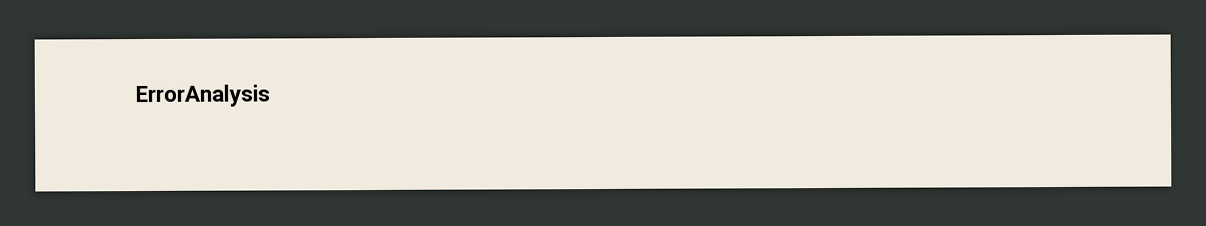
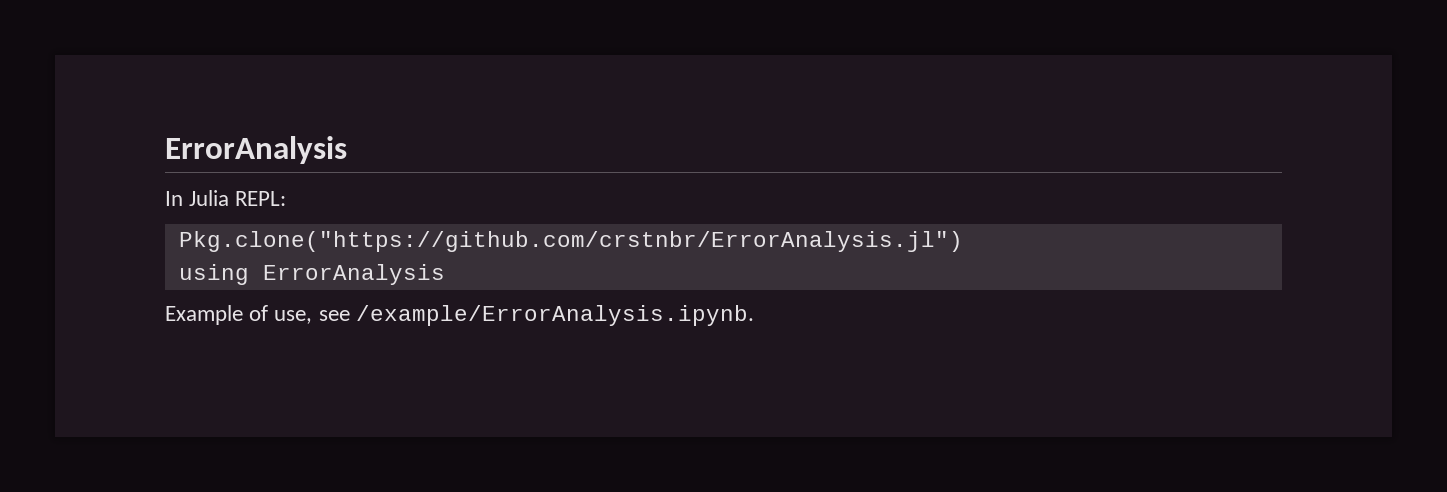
[135,84,270,108] ErrorAnalysis -> [165,136,347,164] [165,190,287,206] [178,231,963,252] [178,264,445,285] [165,305,754,326] ErrorAnalysis // In Julia REPL: // Pkg.clone("https://github.com/crstnbr/ErrorAnalysis.jl") // using ErrorAnalysis // Example of use, see /example/ErrorAnalysis.ipynb.

